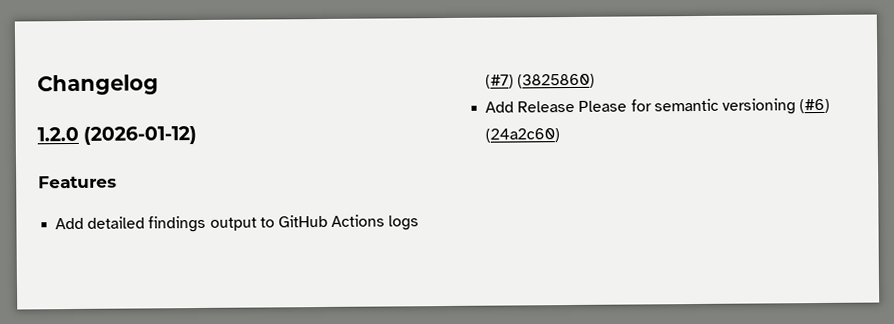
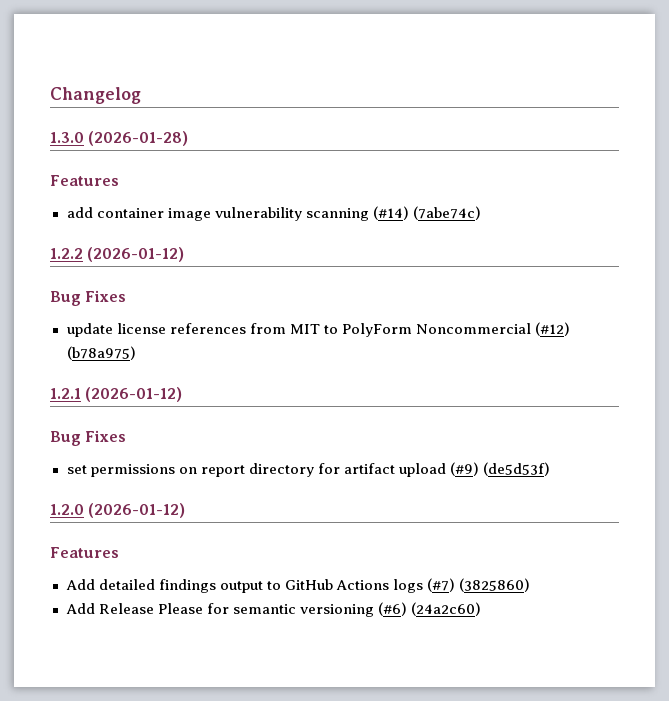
(159, 85) none -> [50,131,189,146] [50,175,119,186] [66,206,481,221] [50,247,185,262] [50,290,127,306] [66,322,570,337] [66,346,136,360] [50,387,183,402] [50,430,127,446] [66,462,550,477] // 1.3.0 (2026-01-28) // Features // add container image vulnerability scanning (#14) (7abe74c) // 1.2.2 (2026-01-12) // Bug Fixes // update license references from MIT to PolyForm Noncommercial (#12) (b78a975) // 1.2.1 (2026-01-12) // Bug Fixes // set permissions on report directory for artifact upload (#9) (de5d53f)

